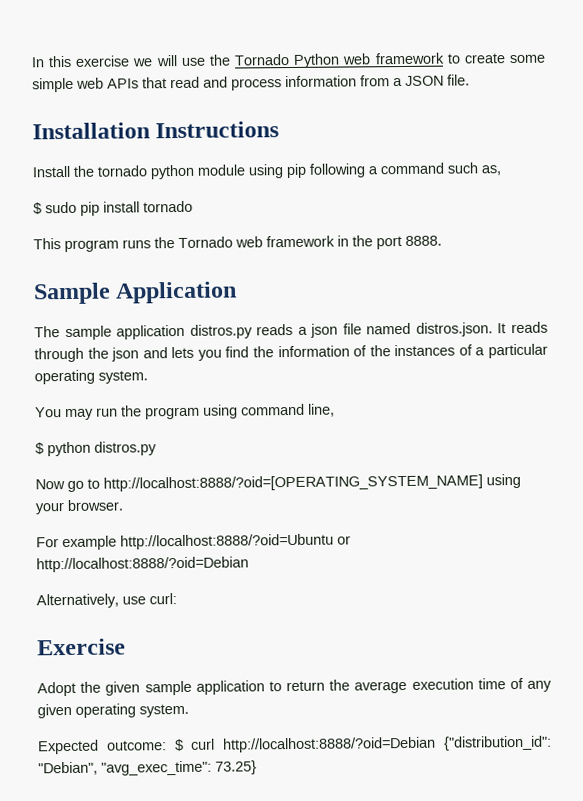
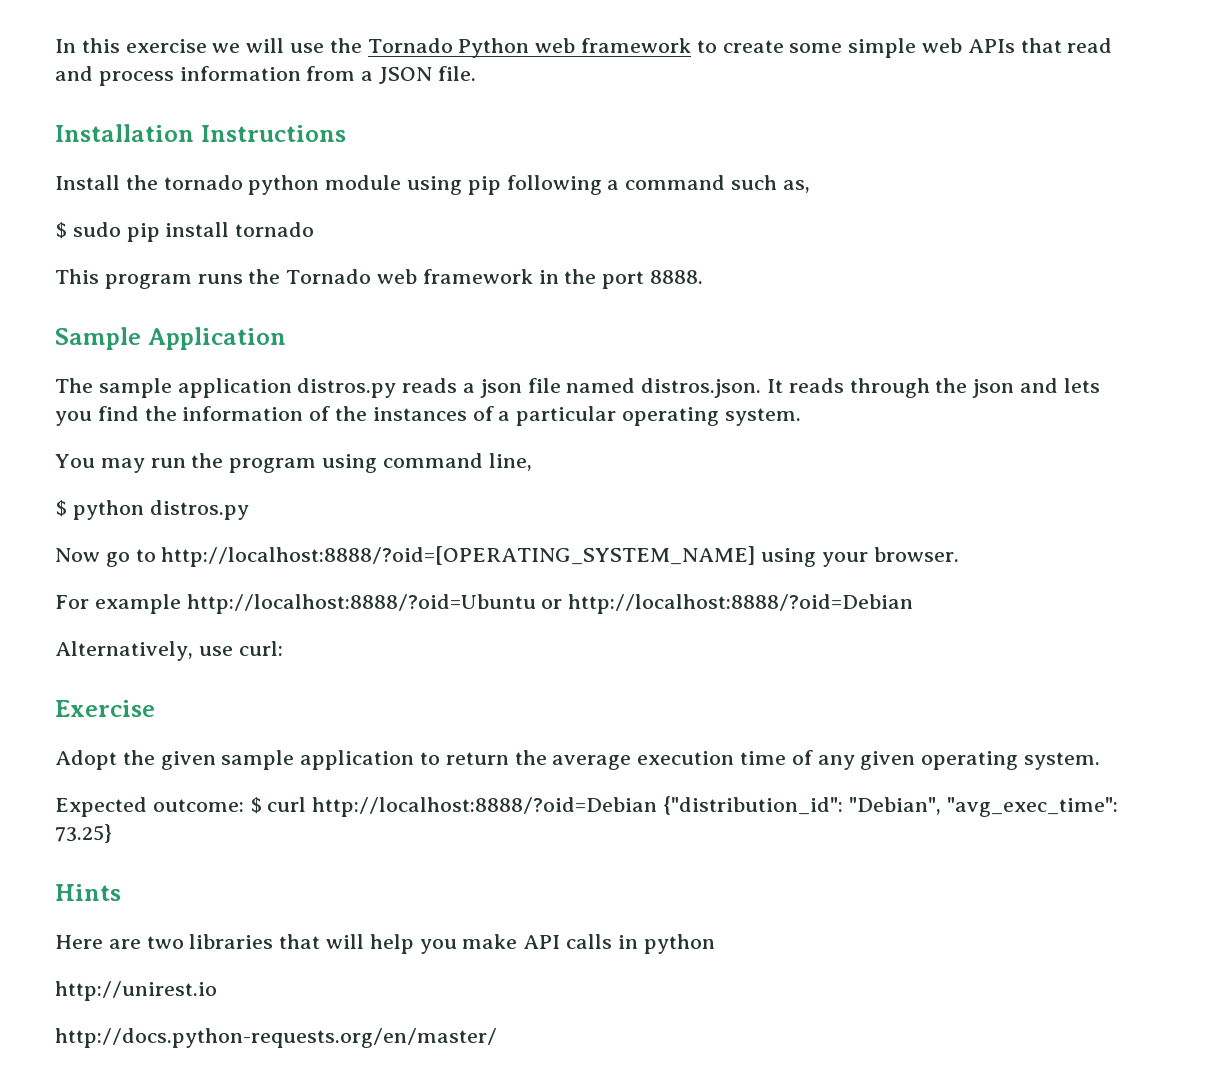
(257, 767) none -> [55,884,121,901] [55,934,715,954] [55,981,217,1001] [55,1028,497,1048] // Hints // Here are two libraries that will help you make API calls in python // http://unirest.io // http://docs.python-requests.org/en/master/

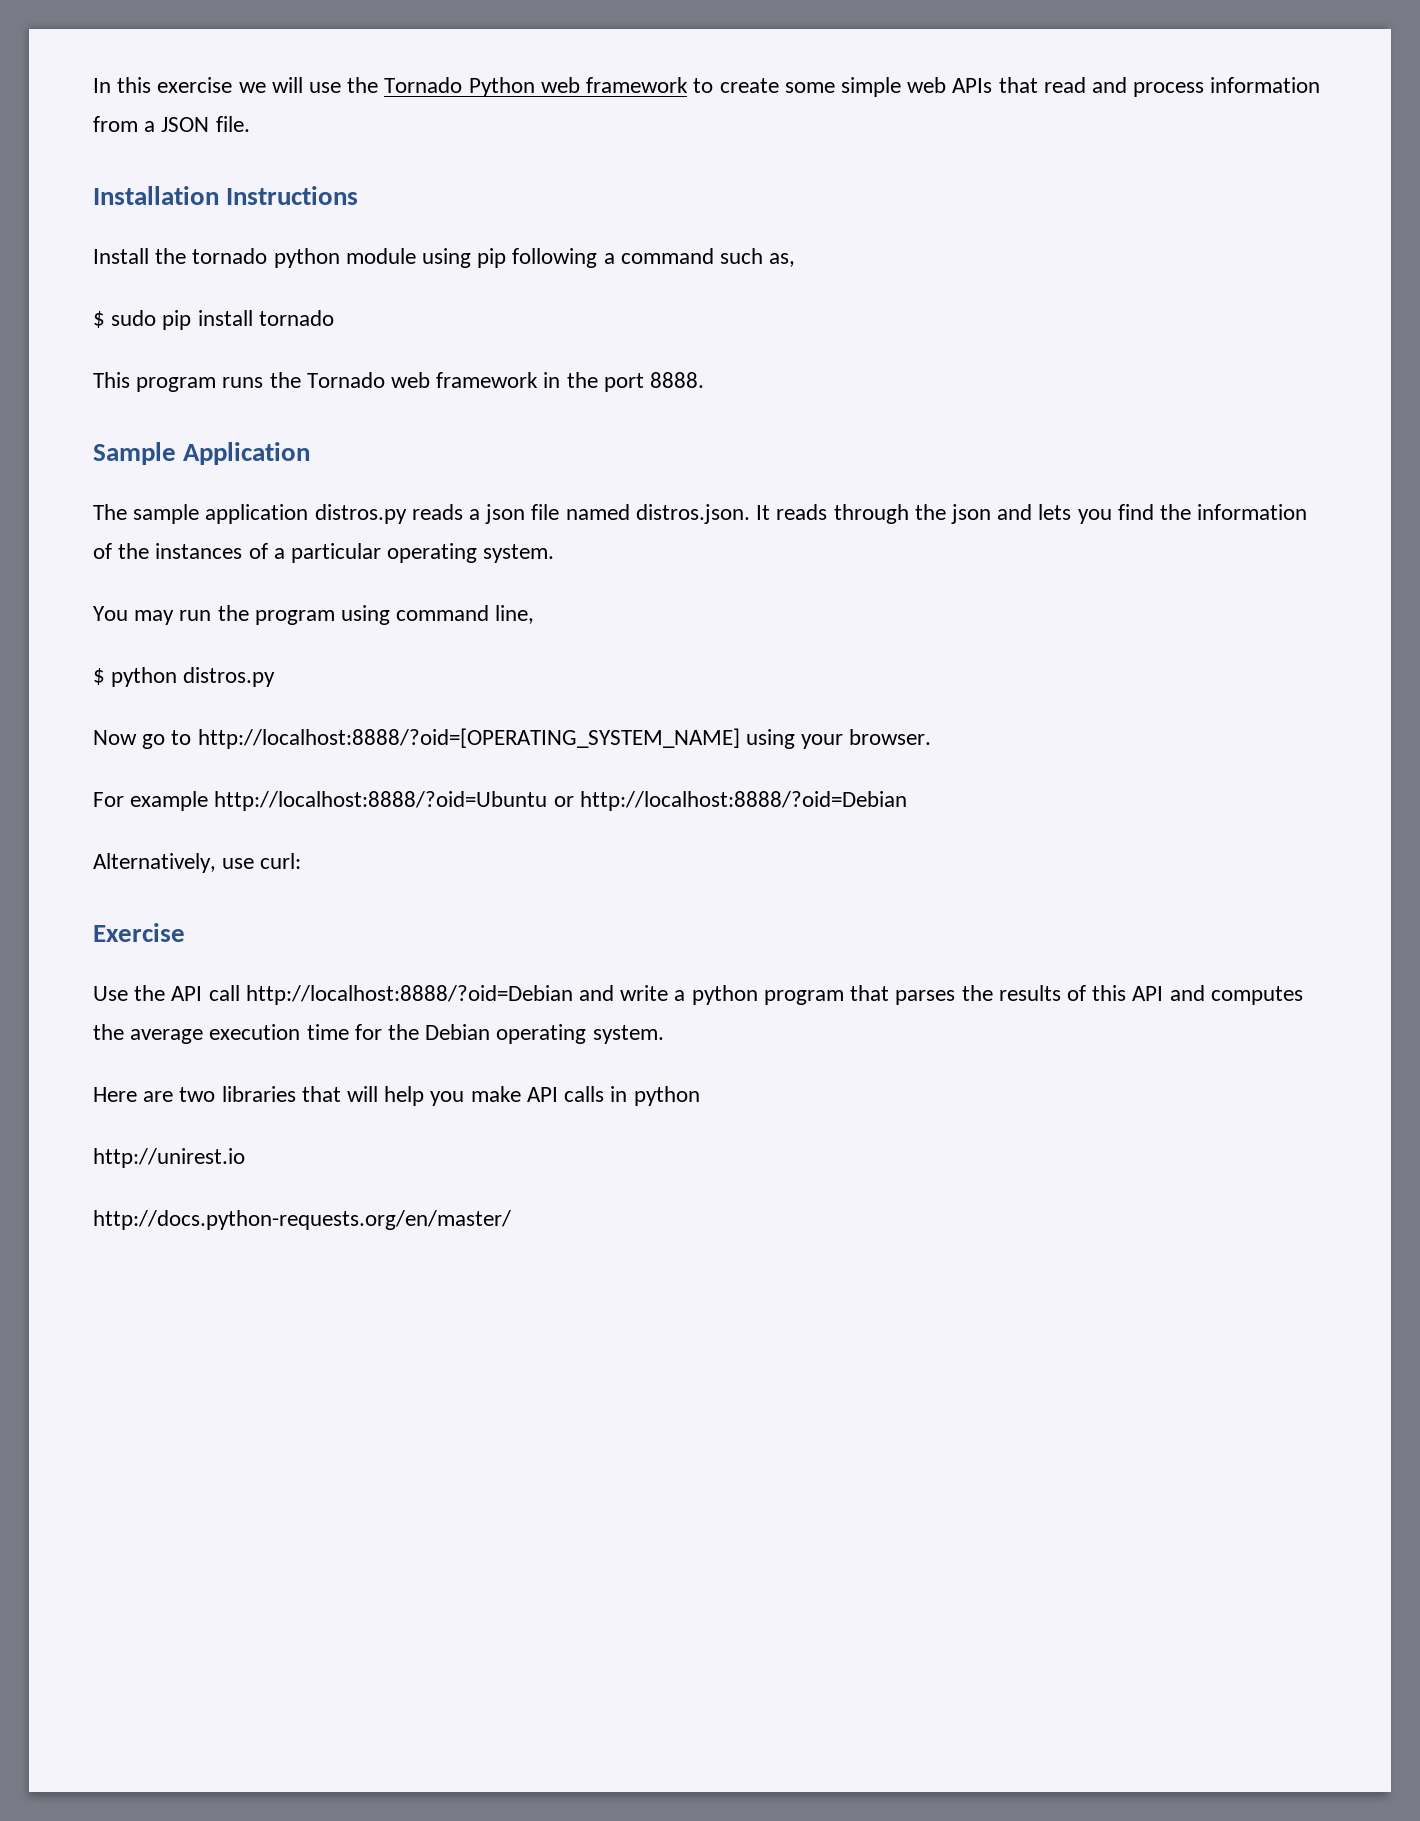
[55,750,509,770] Adopt the given sample application to return -> [93,985,1303,1005] Use the API call http://localhost:8888/?oid=Debian and write a python program that parses the results of this API and computes
[791,750,1101,770] [55,796,1118,817] [55,824,112,843] [55,884,121,901] of any given operating system. // Expected outcome: $ curl http://localhost:8888/?oid=Debian {"distribution_id": "Debian", "avg_exec_time": 73.25} // Hints -> [354,1024,664,1044] for the Debian operating system.

